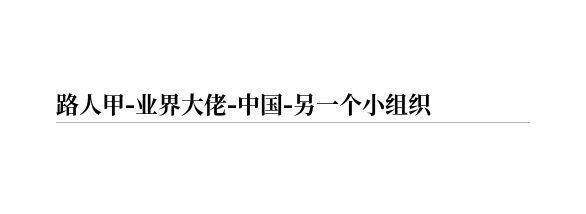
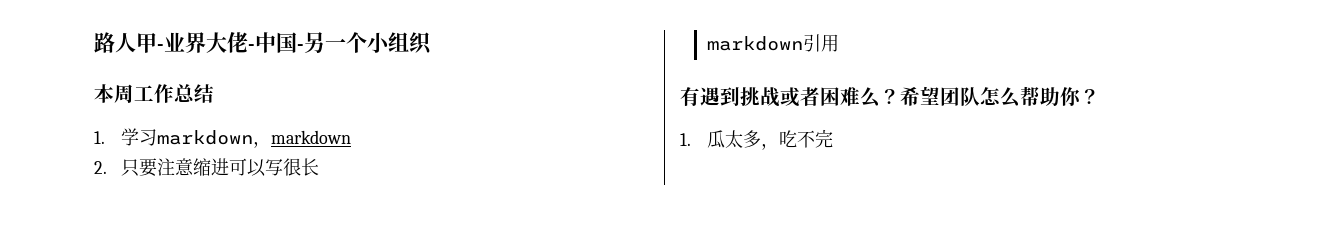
(433, 105) none -> [94,84,214,103] [94,128,351,148] [94,158,319,177] [706,34,839,52] [680,86,1100,107] [680,129,833,150] // 本周工作总结 // 1.学习markdown，markdown // 2.只要注意缩进可以写很长 // markdown引用 // 有遇到挑战或者困难么？希望团队怎么帮助你？ // 1.瓜太多，吃不完

